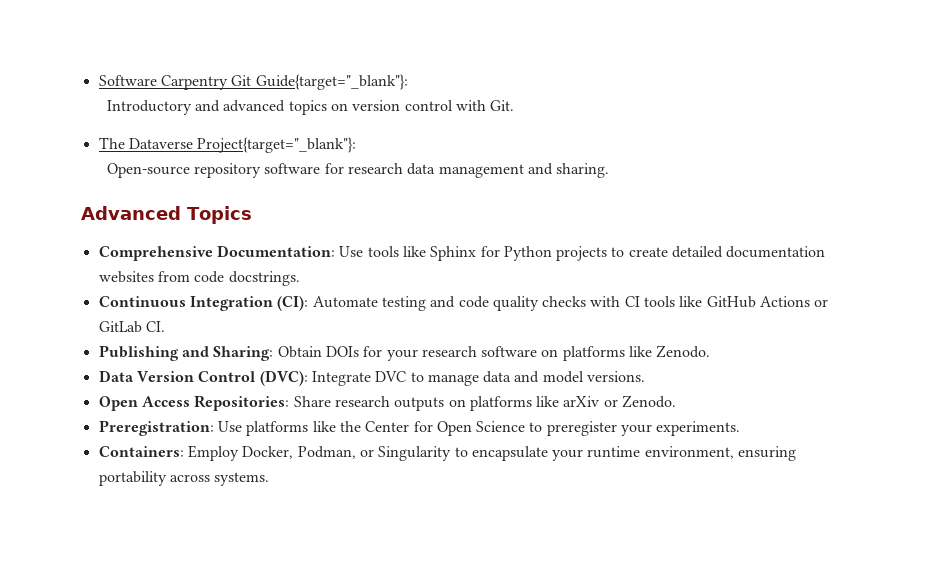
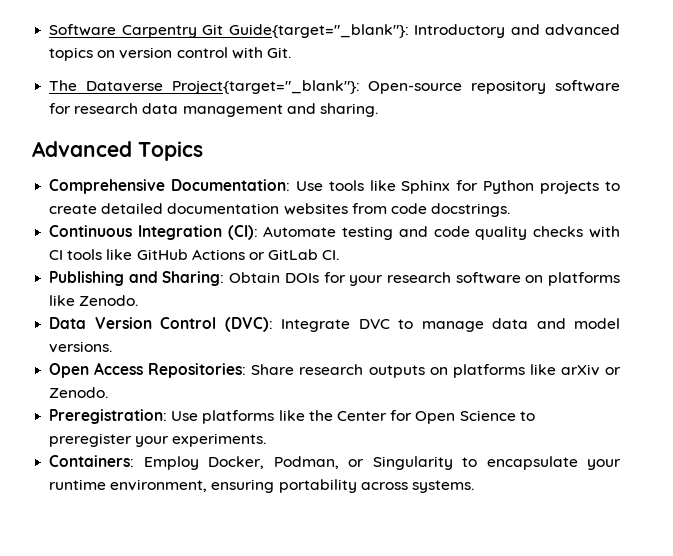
(408, 82) // -> (409, 31) none
(357, 145) // -> (360, 87) none

